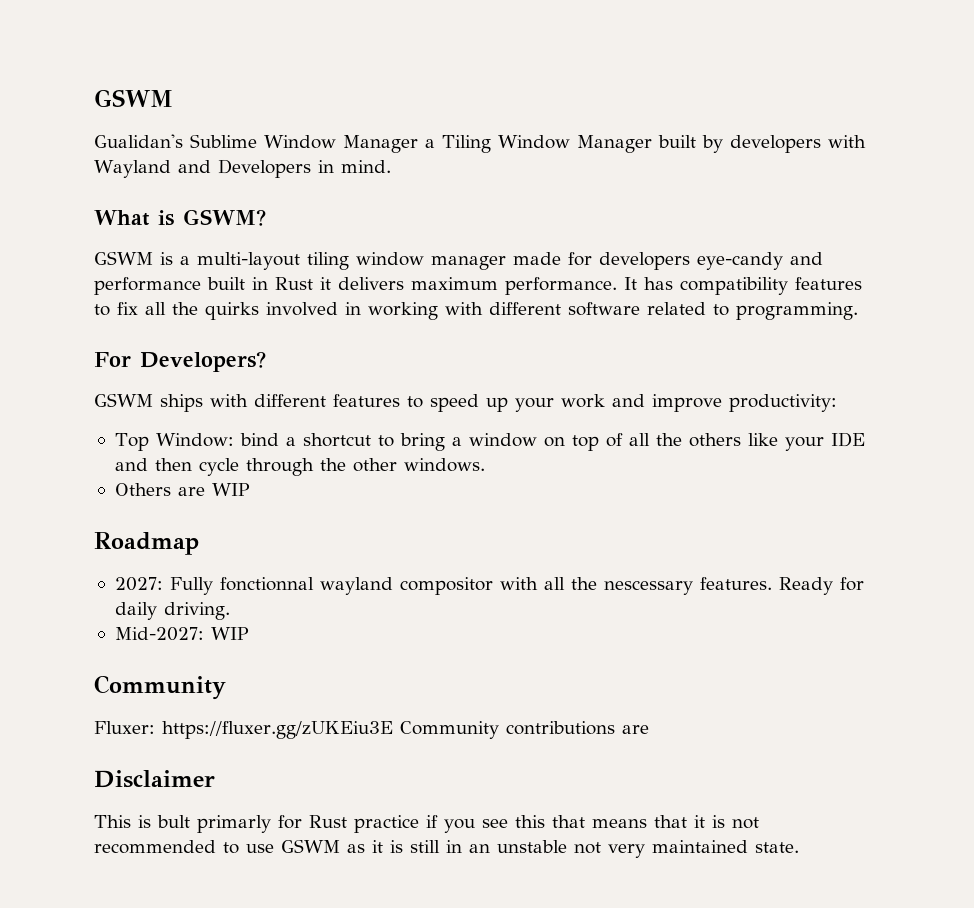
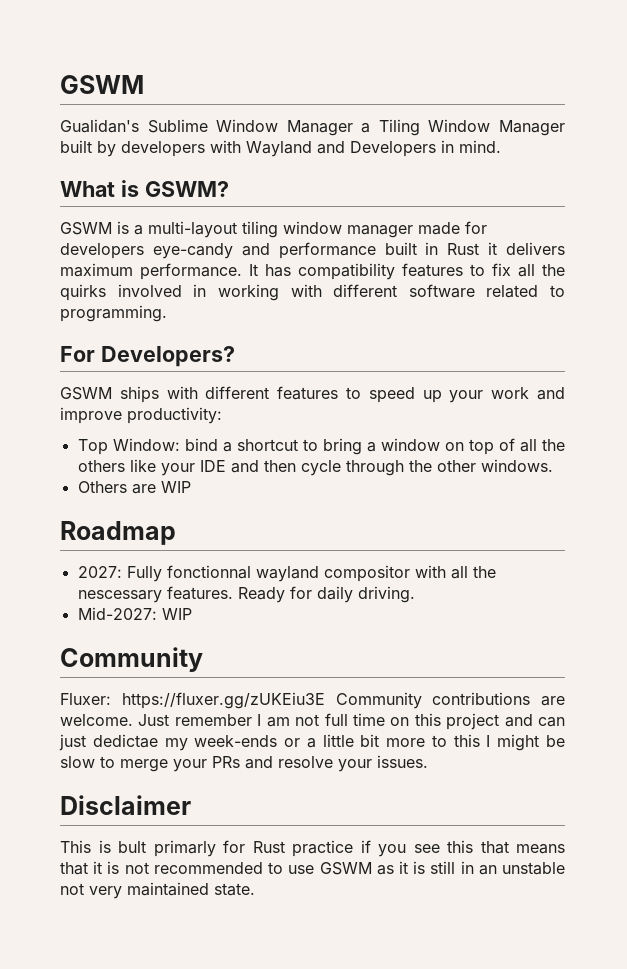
(649, 729) none -> [60,713,566,730] [59,734,565,751] [60,755,428,772] welcome. Just remember I am not full time on this project and can just dedictae my week-ends or a little bit more to this I might be slow to merge your PRs and resolve your issues.

